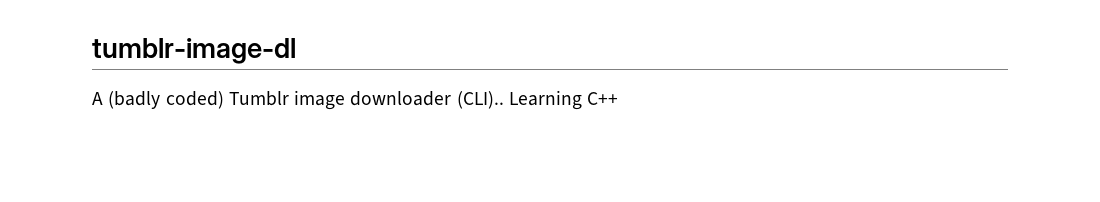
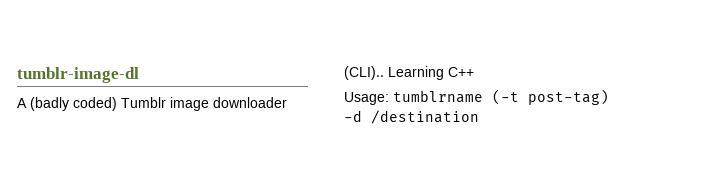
(619, 98) none -> [344,89,609,105] [344,110,479,124] // Usage: tumblrname (-t post-tag) -d /destination

